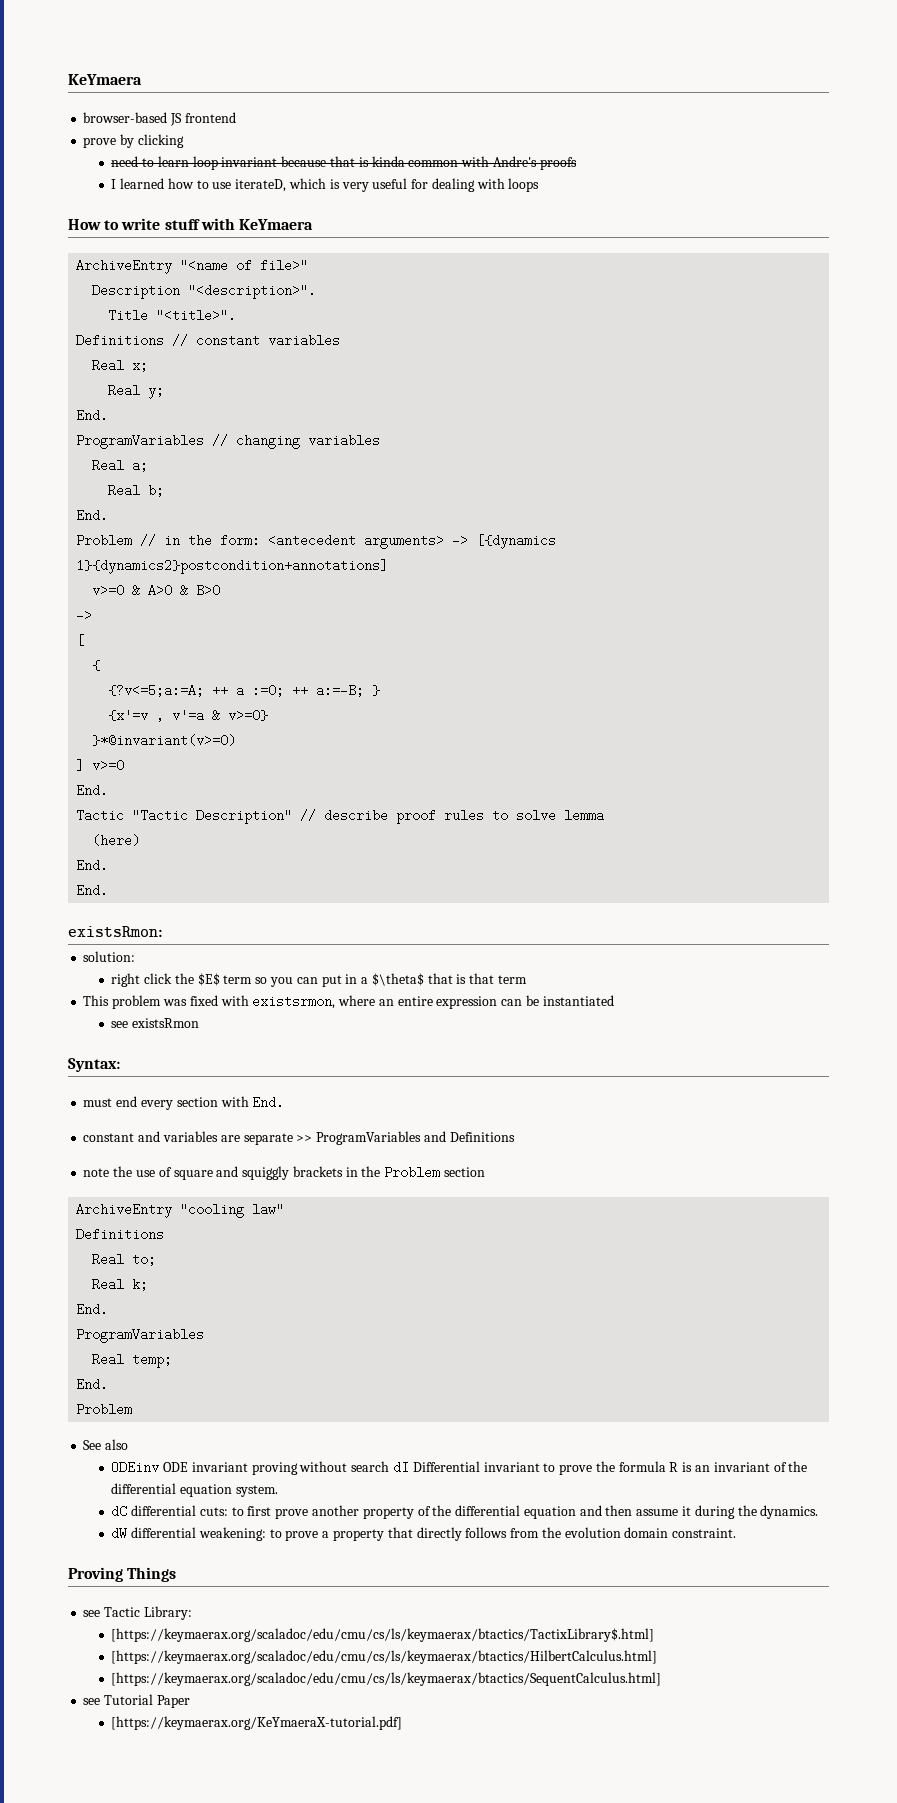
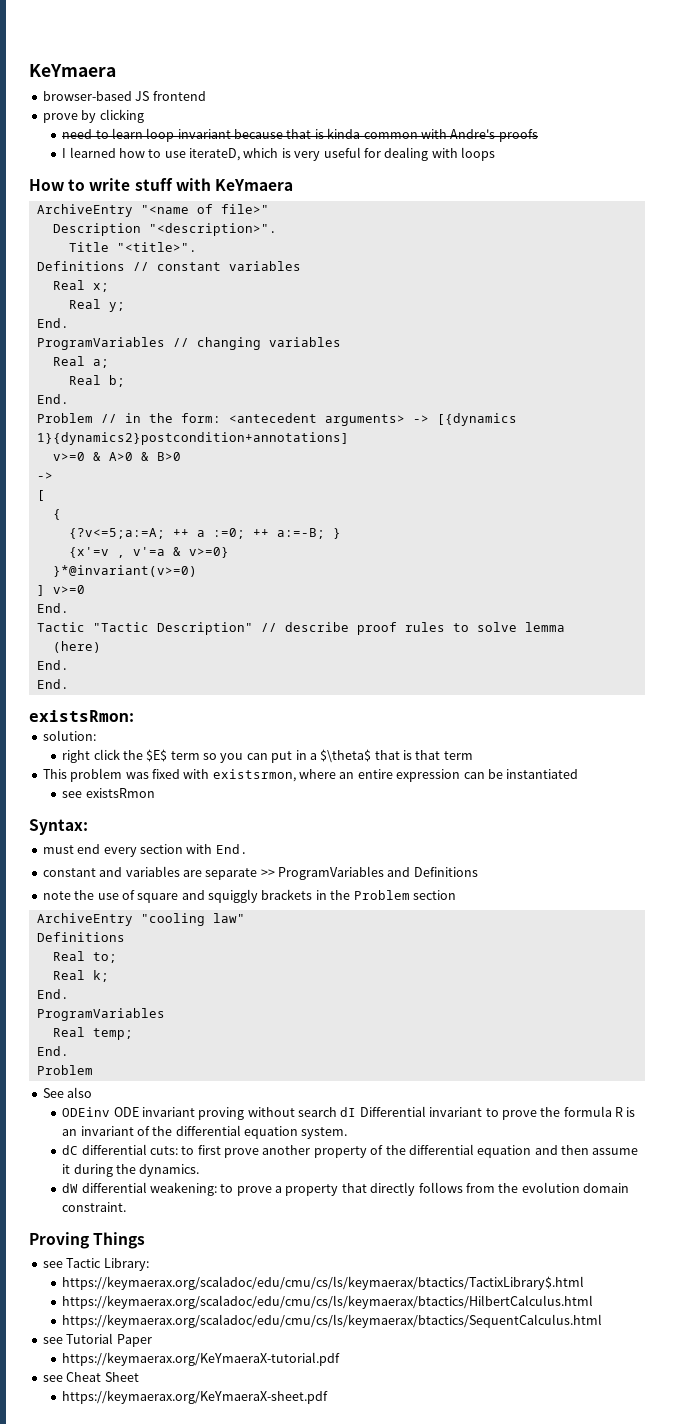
[111,1628,655,1642] [111,1650,658,1664] [111,1672,662,1686] [https://keymaerax.org/scaladoc/edu/cmu/cs/ls/keymaerax/btactics/TactixLibrary$.html] // [https://keymaerax.org/scaladoc/edu/cmu/cs/ls/keymaerax/btactics/HilbertCalculus.html] // [https://keymaerax.org/scaladoc/edu/cmu/cs/ls/keymaerax/btactics/SequentCalculus.html] -> [62,1276,585,1290] [62,1295,594,1309] [62,1314,603,1328] https://keymaerax.org/scaladoc/edu/cmu/cs/ls/keymaerax/btactics/TactixLibrary$.html // https://keymaerax.org/scaladoc/edu/cmu/cs/ls/keymaerax/btactics/HilbertCalculus.html // https://keymaerax.org/scaladoc/edu/cmu/cs/ls/keymaerax/btactics/SequentCalculus.html
[111,1716,403,1730] [https://keymaerax.org/KeYmaeraX-tutorial.pdf] -> [62,1352,341,1366] [42,1372,139,1382] [62,1390,329,1404] https://keymaerax.org/KeYmaeraX-tutorial.pdf // see Cheat Sheet // https://keymaerax.org/KeYmaeraX-sheet.pdf

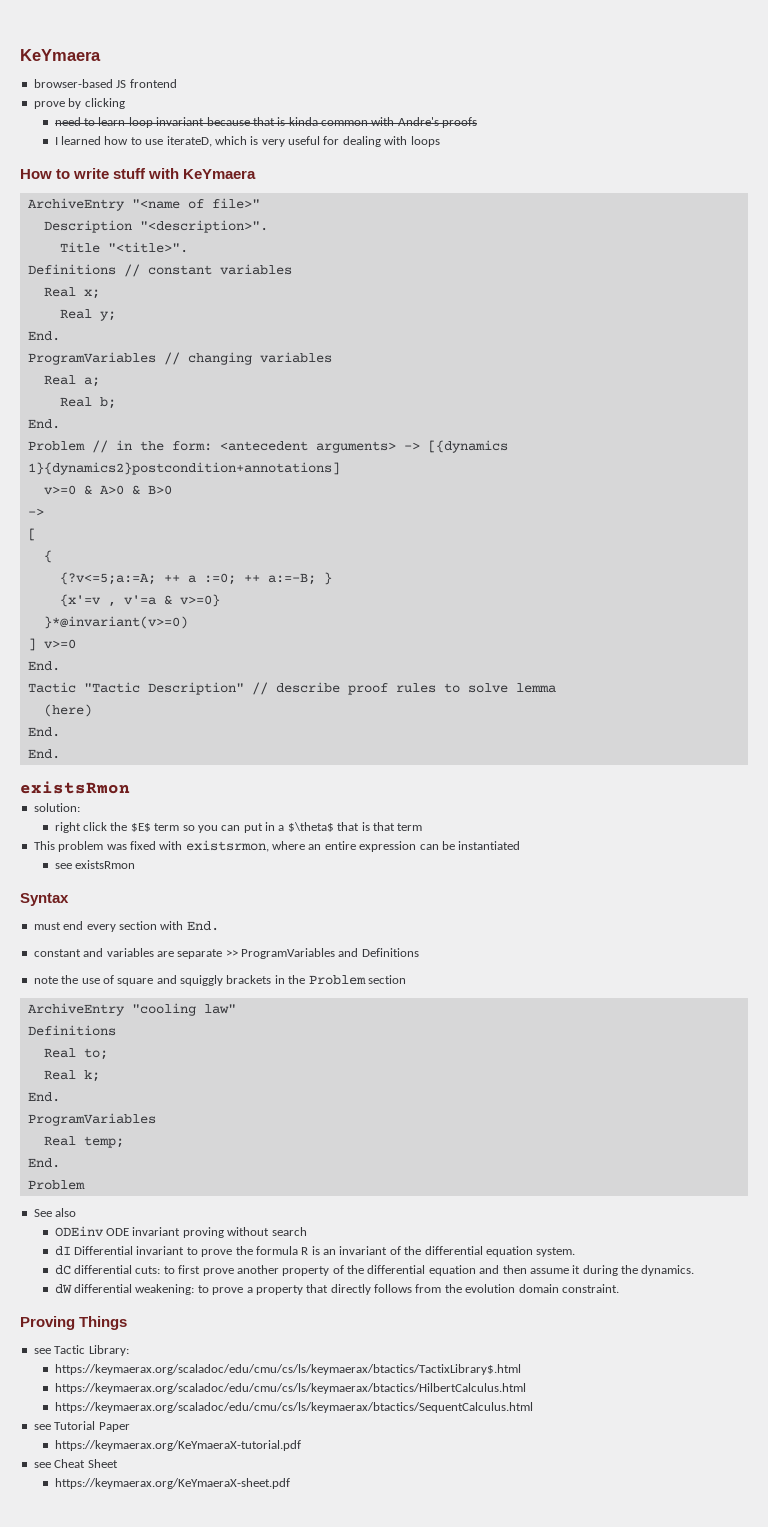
[29,710,134,722] existsRmon: -> [20,781,130,794] existsRmon
[29,819,88,835] Syntax: -> [20,893,69,906] Syntax
(338, 1112) none -> (307, 1231) //

